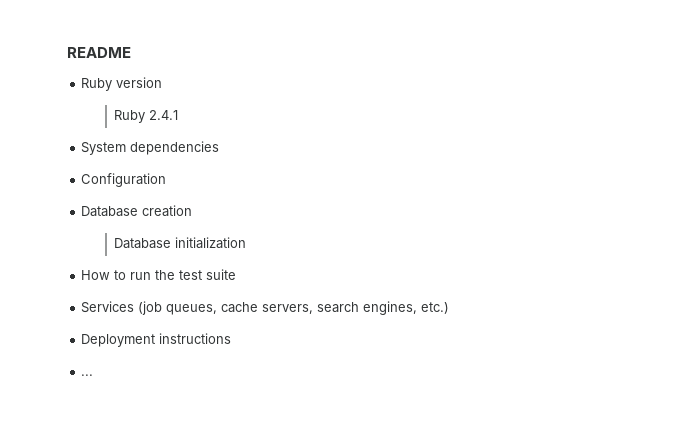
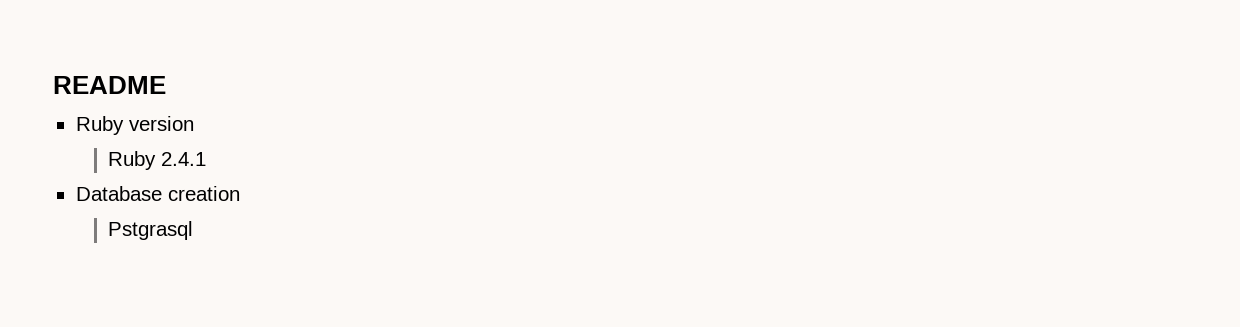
[81,141,220,155] [81,173,167,187] // System dependencies // Configuration -> (207, 159) none
[113,237,246,249] [81,269,237,280] [81,301,450,315] [81,333,232,347] [81,374,94,376] Database initialization // How to run the test suite // Services (job queues, cache servers, search engines, etc.) // Deployment instructions // ... -> [108,221,194,240] Pstgrasql

